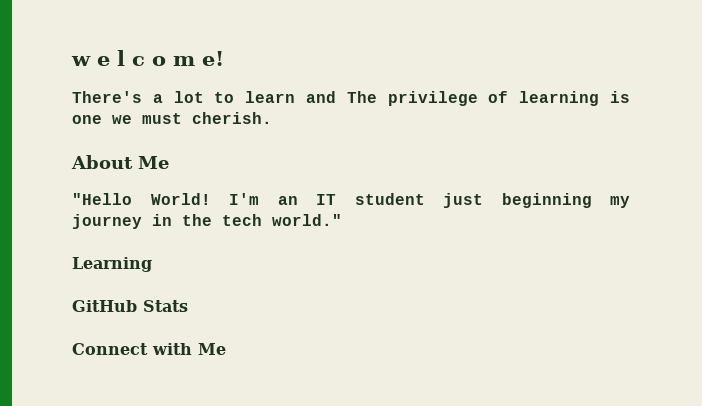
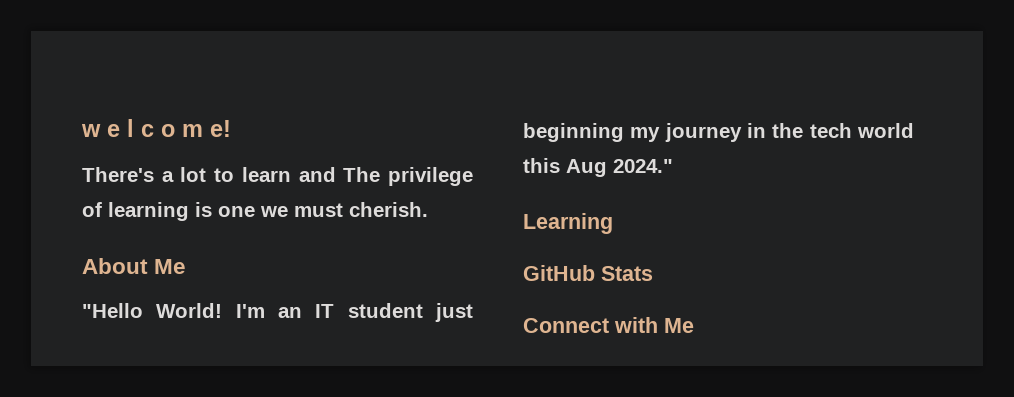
[272,214,342,226] world." -> [857,123,914,138] [523,158,673,177] world this Aug 2024."

